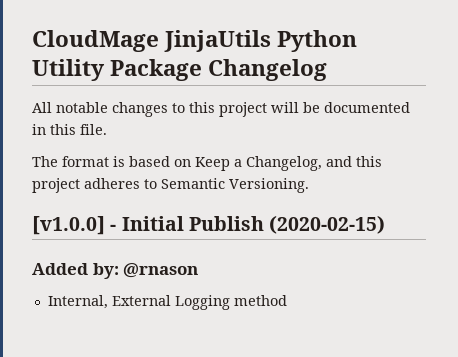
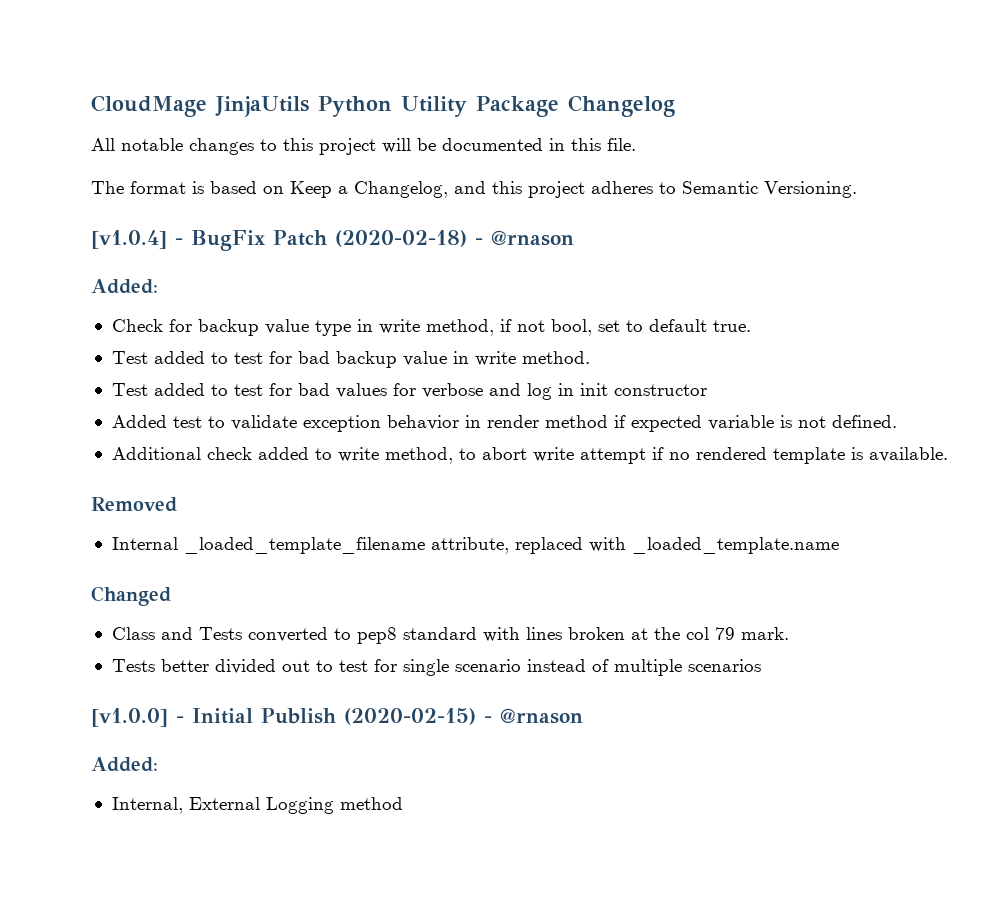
(309, 185) none -> [91,230,574,251] [91,279,158,294] [111,319,751,336] [111,351,590,368] [111,383,707,400] [111,415,897,432] [111,447,948,464] [91,497,177,512] [111,537,839,554] [91,586,171,606] [111,627,789,644] [111,659,761,676] // [v1.0.4] - BugFix Patch (2020-02-18) - @rnason // Added: // Check for backup value type in write method, if not bool, set to default true. // Test added to test for bad backup value in write method. // Test added to test for bad values for verbose and log in init constructor // Added test to validate exception behavior in render method if expected variable is not defined. // Additional check added to write method, to abort write attempt if no rendered template is available. // Removed // Internal _loaded_template_filename attribute, replaced with _loaded_template.name // Changed // Class and Tests converted to pep8 standard with lines broken at the col 79 mark. // Tests better divided out to test for single scenario instead of multiple scenarios
[32,263,199,279] // Added by: @rnason -> [484,708,583,724] [91,757,158,772] - @rnason // Added:

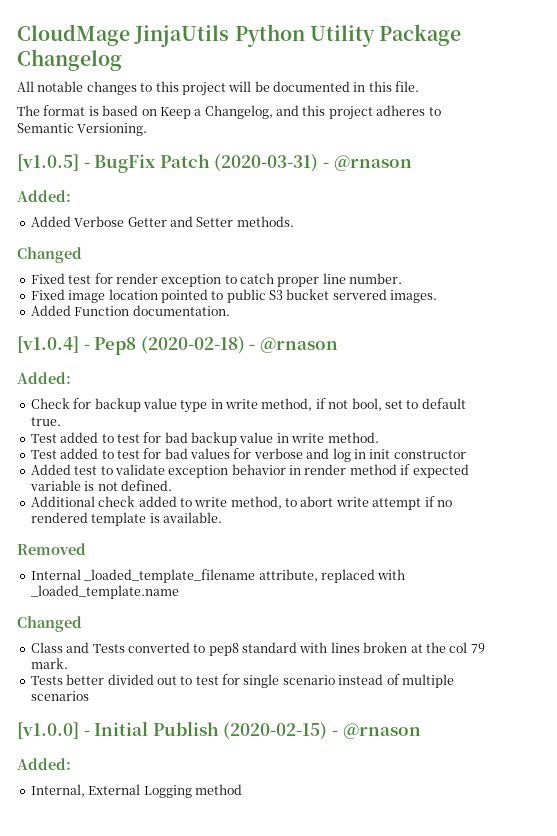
[91,230,167,249] [v1.0.4] -> [17,154,79,171] [v1.0.5]
(327, 238) none -> [214,154,412,172] [17,190,71,202] [30,216,294,227] [17,247,82,263] [30,273,403,287] [30,289,438,303] [30,305,230,316] [17,336,137,355] (2020-03-31) - @rnason // Added: // Added Verbose Getter and Setter methods. // Changed // Fixed test for render exception to catch proper line number. // Fixed image location pointed to public S3 bucket servered images. // Added Function documentation. // [v1.0.4] - Pep8

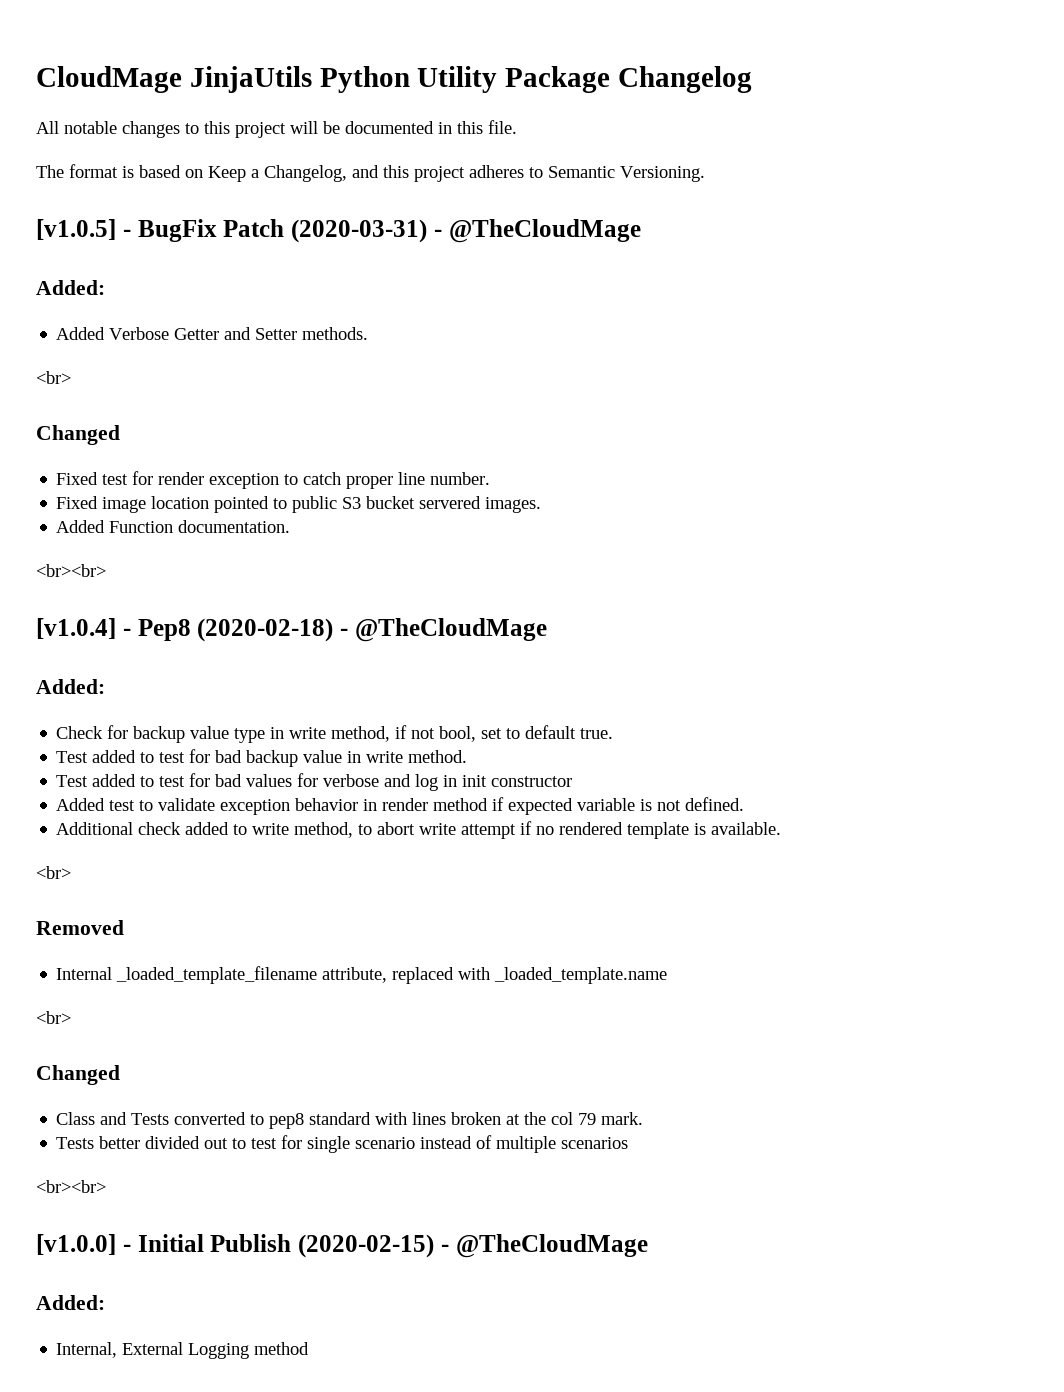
[333,155,412,171] @rnason -> [448,219,641,243] @TheCloudMage
(294, 221) none -> [36,371,71,384] // <br>
(230, 310) none -> [36,564,106,577] // <br><br>
[259,337,338,353] @rnason -> [354,618,547,642] @TheCloudMage
(222, 517) none -> [36,866,71,879] // <br>
(179, 592) none -> [36,1011,71,1024] // <br>
(89, 696) none -> [36,1180,106,1193] // <br><br>
[342,723,421,739] @rnason -> [455,1234,648,1258] @TheCloudMage

